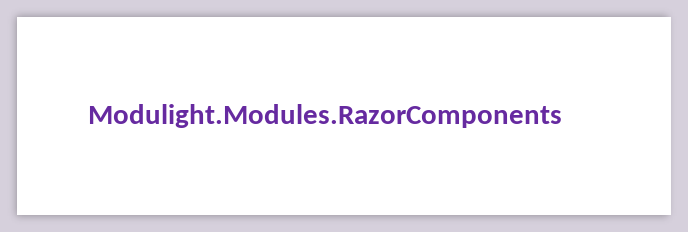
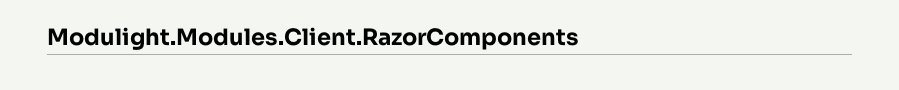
[88,104,562,128] Modulight.Modules.RazorComponents -> [47,27,579,50] Modulight.Modules.Client.RazorComponents

